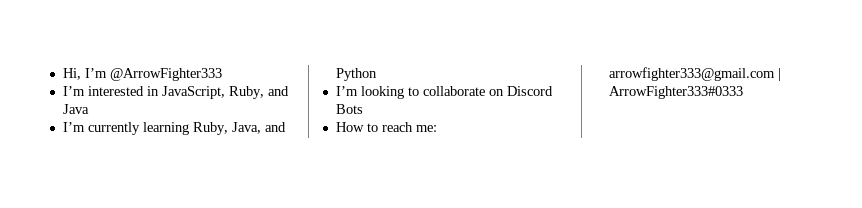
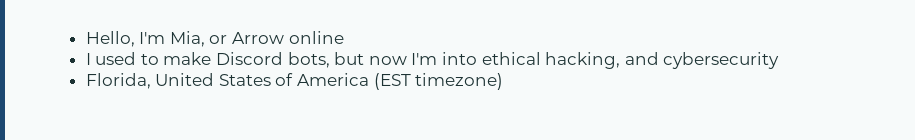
[62,68,222,81] [62,86,289,99] [62,104,89,114] [62,122,286,135] [335,68,377,81] [335,86,553,99] [335,104,363,114] [335,122,437,132] [608,67,781,81] [608,86,743,99] Hi, I’m @ArrowFighter333 // I’m interested in JavaScript, Ruby, and Java // I’m currently learning Ruby, Java, and Python // I’m looking to collaborate on Discord Bots // How to reach me: arrowfighter333@gmail.com | ArrowFighter333#0333 -> [85,31,344,47] [85,52,780,69] [85,73,504,90] Hello, I'm Mia, or Arrow online // I used to make Discord bots, but now I'm into ethical hacking, and cybersecurity // Florida, United States of America (EST timezone)

